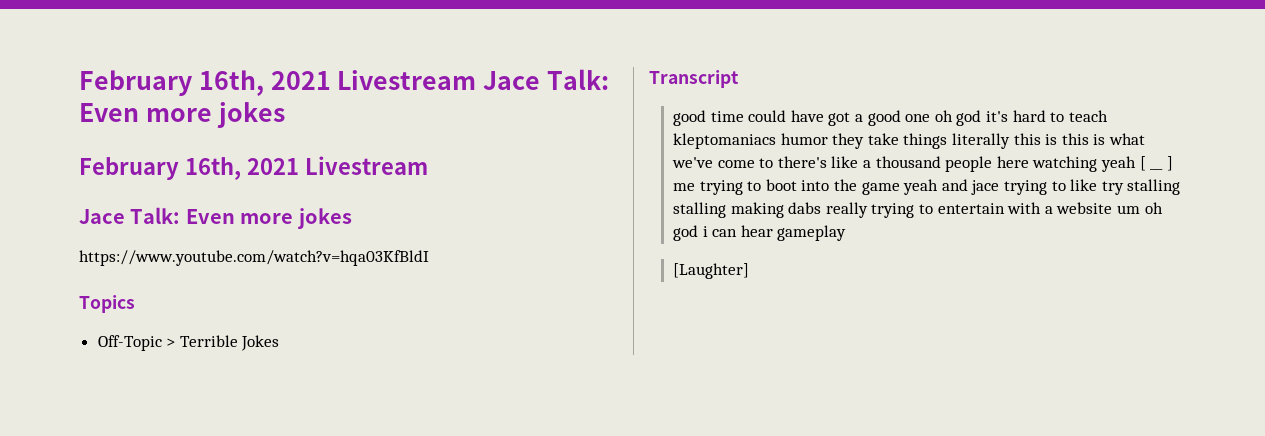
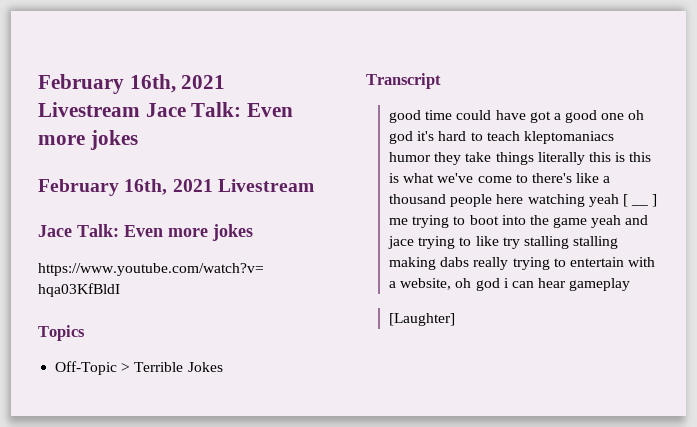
[1056,202,1140,214] website um -> [400,278,452,290] website,

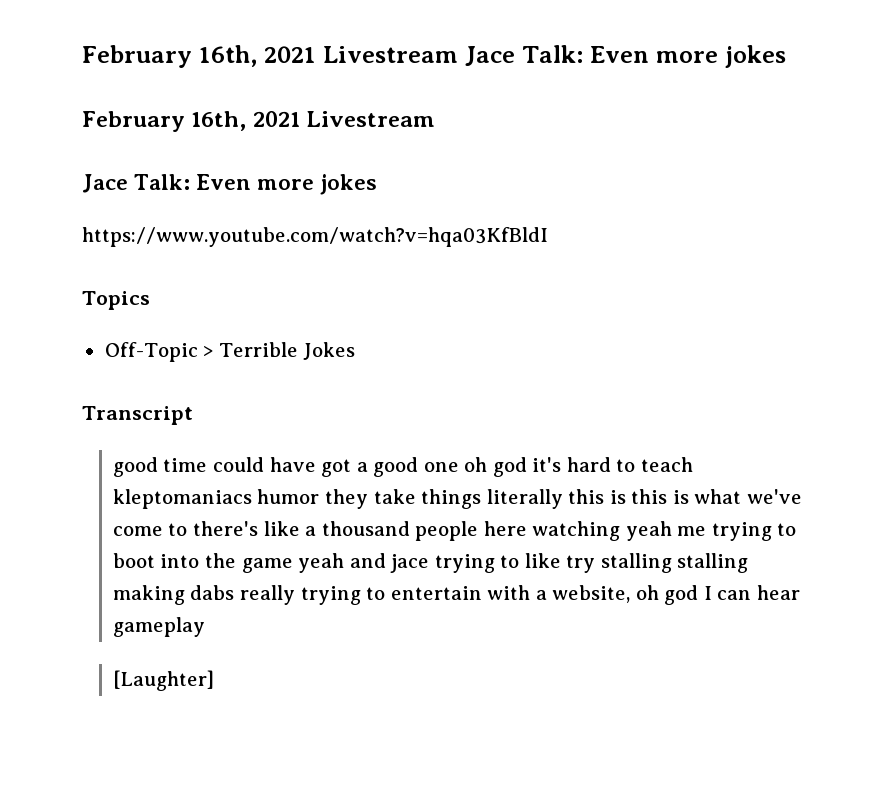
[622,194,658,207] [ __ ] -> (672, 531) none
[503,278,509,288] i -> [703,586,712,600] I

